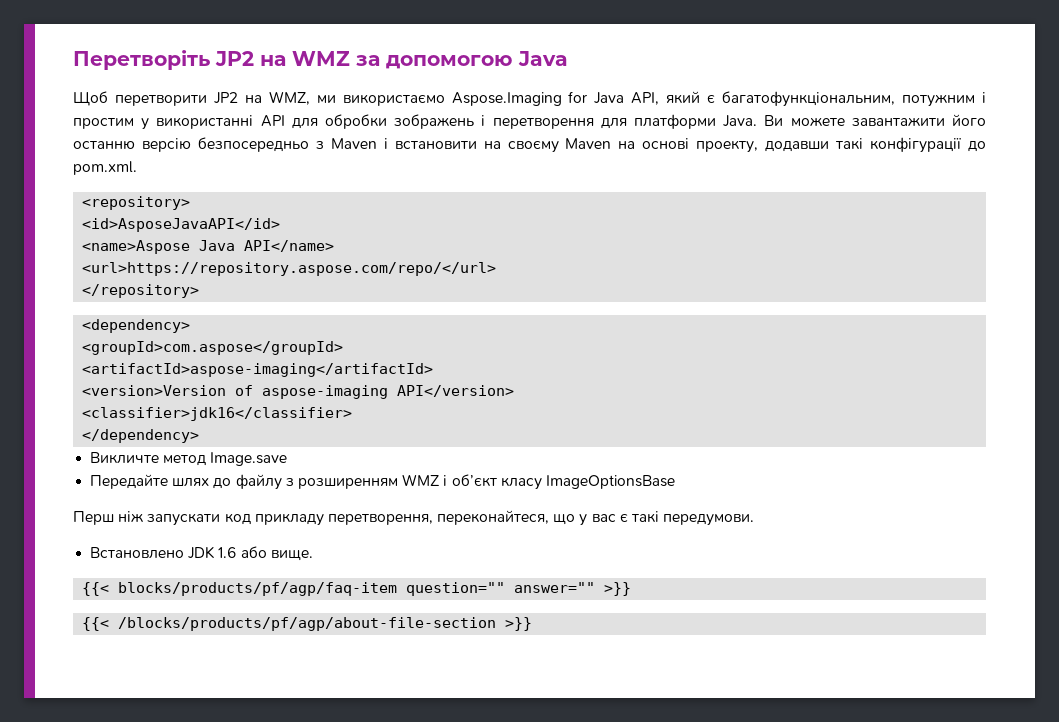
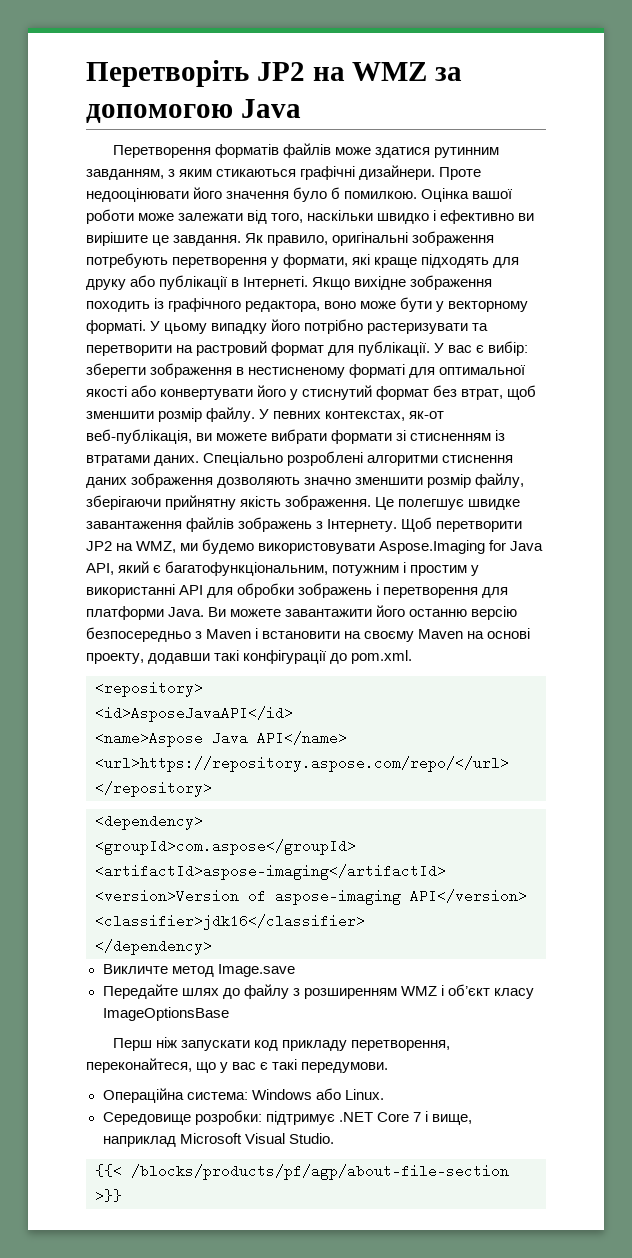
(568, 58) none -> [112,143,499,158] [86,165,482,180] [86,187,514,202] [86,209,535,224] [86,231,495,246] [86,253,520,268] [86,275,493,290] [86,297,529,312] [86,319,489,334] [86,341,529,356] [86,363,527,378] [86,385,537,400] [86,407,445,422] [86,429,506,444] [86,451,514,466] [86,473,525,488] [86,495,521,510] [86,517,398,532] Перетворення форматів файлів може здатися рутинним завданням, з яким стикаються графічні дизайнери. Проте недооцінювати його значення було б помилкою. Оцінка вашої роботи може залежати від того, наскільки швидко і ефективно ви вирішите це завдання. Як правило, оригінальні зображення потребують перетворення у формати, які краще підходять для друку або публікації в Інтернеті. Якщо вихідне зображення походить із графічного редактора, воно може бути у векторному форматі. У цьому випадку його потрібно растеризувати та перетворити на растровий формат для публікації. У вас є вибір: зберегти зображення в нестисненому форматі для оптимальної якості або конвертувати його у стиснутий формат без втрат, щоб зменшити розмір файлу. У певних контекстах, як-от веб-публікація, ви можете вибрати формати зі стисненням із втратами даних. Спеціально розроблені алгоритми стиснення даних зображення дозволяють значно зменшити розмір файлу, зберігаючи прийнятну якість зображення. Це полегшує швидке завантаження файлів зображень з Інтернету.
[342,94,445,106] використаємо -> [202,539,376,554] будемо використовувати
[90,546,313,561] [82,582,632,596] Встановлено JDK 1.6 або вище. // {{< blocks/products/pf/agp/faq-item question="" answer="" >}} -> [102,1088,384,1103] [102,1110,472,1125] [102,1133,334,1147] Операційна система: Windows або Linux. // Середовище розробки: підтримує .NET Core 7 і вище, наприклад Microsoft Visual Studio.

